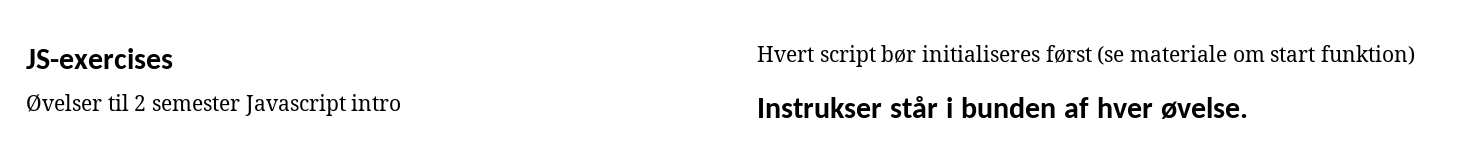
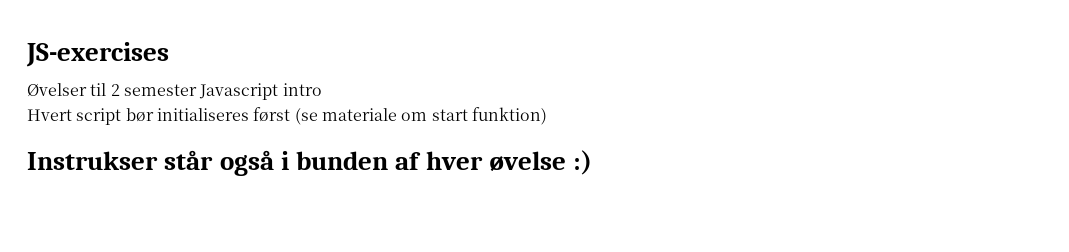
(938, 107) none -> [219,150,274,176] også
[1160,97,1248,119] øvelse. -> [489,150,593,175] øvelse :)

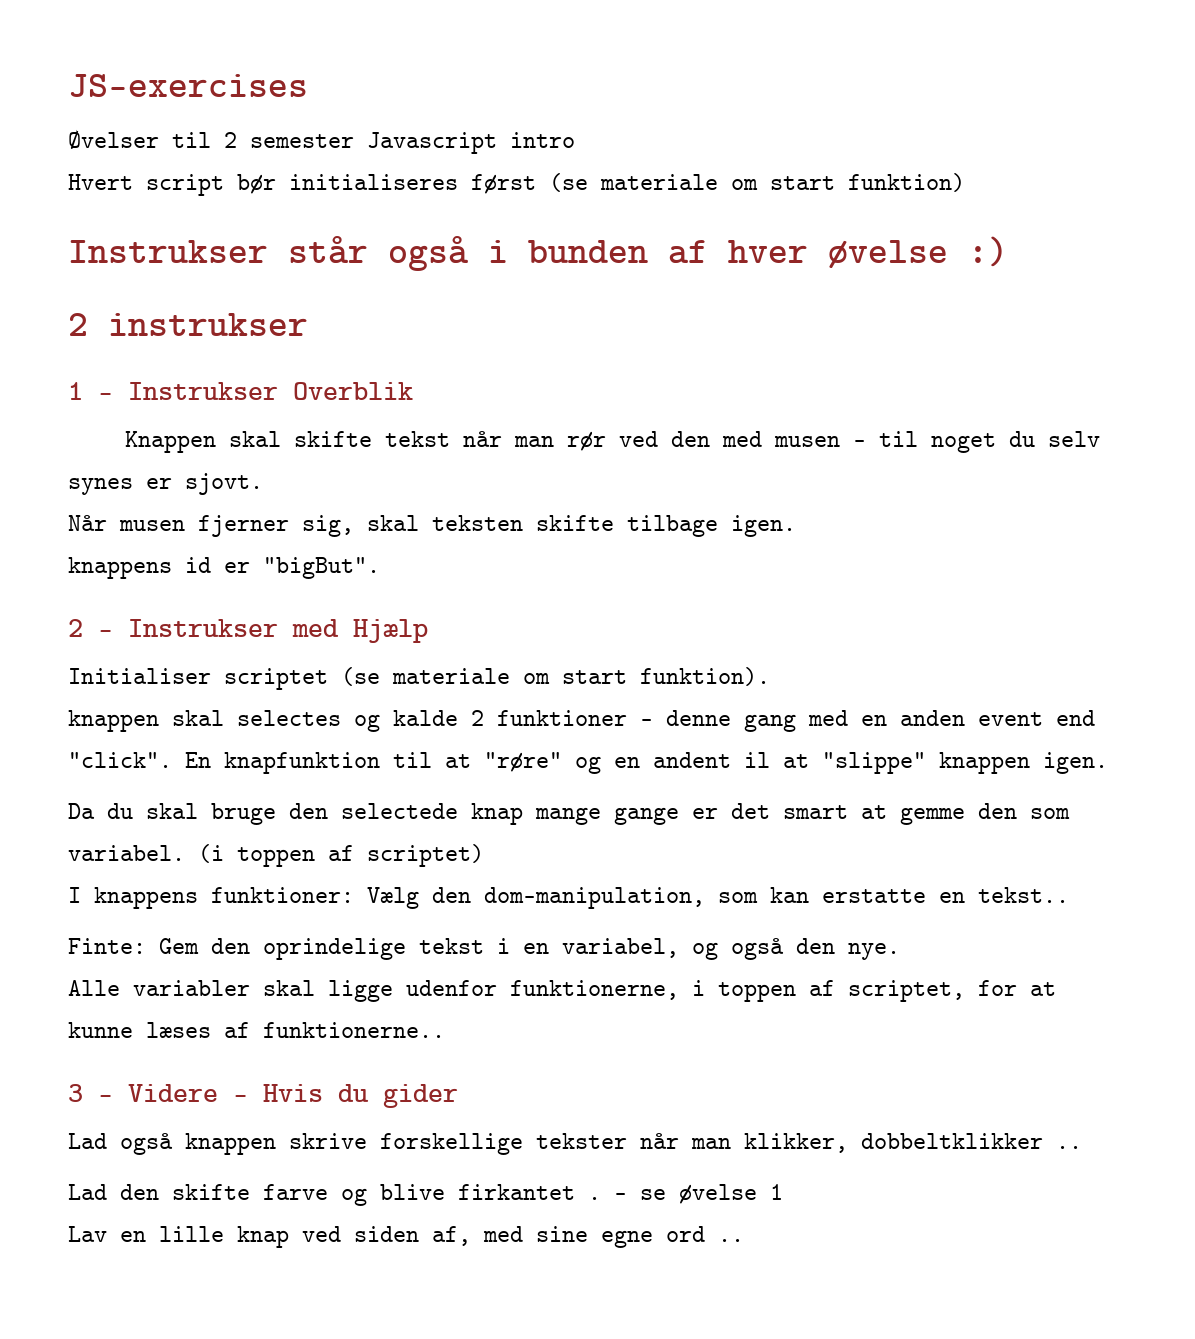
(593, 162) none -> [68,313,308,336] [68,382,413,400] [124,431,1100,453] [68,473,263,495] [68,515,796,537] [68,557,380,579] [68,619,428,643] [68,667,770,690] [68,710,1095,732] [68,752,1108,774] [68,803,1070,825] [68,844,484,867] [68,887,1069,909] [68,938,900,960] [68,980,1056,1002] [68,1022,445,1038] [68,1084,458,1108] [68,1133,1082,1155] [68,1184,783,1206] [68,1226,744,1248] // 2 instrukser // 1 - Instrukser Overblik // Knappen skal skifte tekst når man rør ved den med musen - til noget du selv synes er sjovt. // Når musen fjerner sig, skal teksten skifte tilbage igen. // knappens id er "bigBut". // 2 - Instrukser med Hjælp // Initialiser scriptet (se materiale om start funktion). // knappen skal selectes og kalde 2 funktioner - denne gang med en anden event end "click". En knapfunktion til at "røre" og en andent il at "slippe" knappen igen. // Da du skal bruge den selectede knap mange gange er det smart at gemme den som variabel. (i toppen af scriptet) // I knappens funktioner: Vælg den dom-manipulation, som kan erstatte en tekst.. // Finte: Gem den oprindelige tekst i en variabel, og også den nye. // Alle variabler skal ligge udenfor funktionerne, i toppen af scriptet, for at kunne læses af funktionerne.. // 3 - Videre - Hvis du gider // Lad også knappen skrive forskellige tekster når man klikker, dobbeltklikker .. // Lad den skifte farve og blive firkantet . - se øvelse 1 // Lav en lille knap ved siden af, med sine egne ord ..

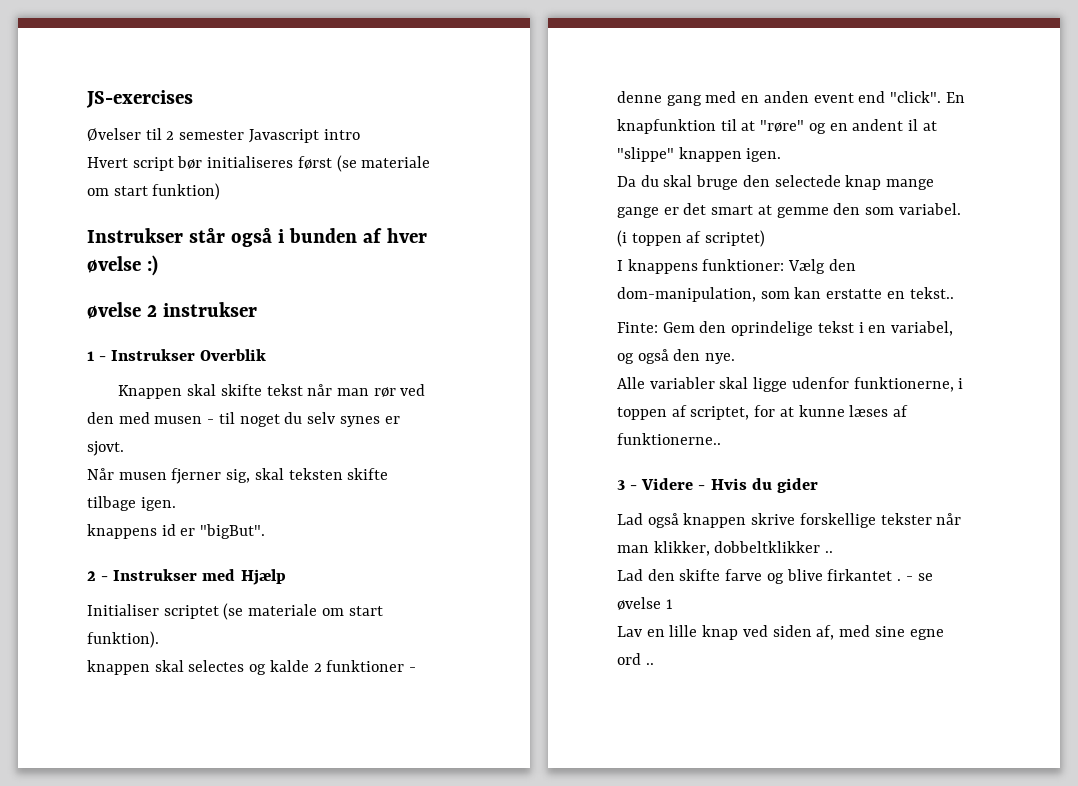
(1008, 251) none -> [87,302,141,319] øvelse

